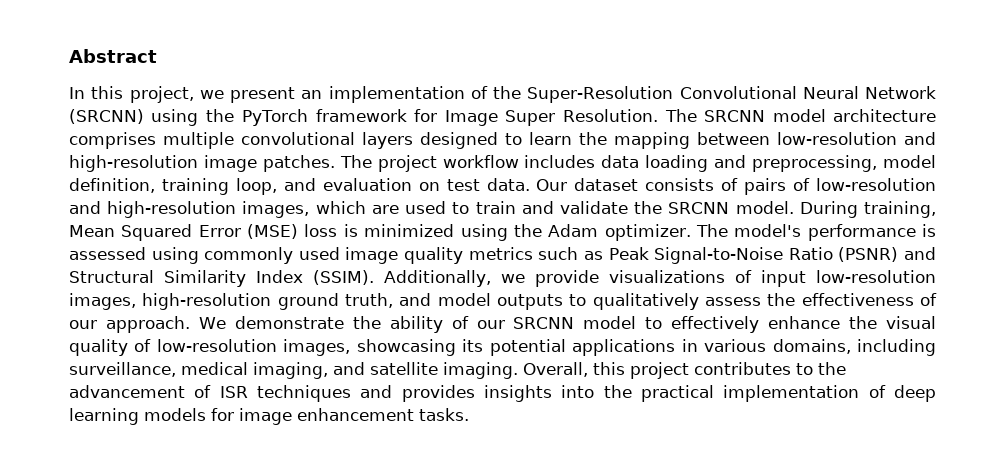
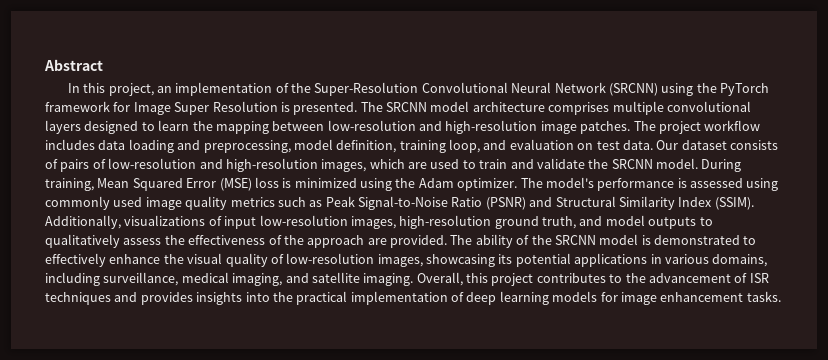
[199,87,296,103] we present -> (154, 89) none
[562,109,658,122] Resolution. -> [212,101,358,115] Resolution is presented.
[501,270,599,287] we provide -> (121, 222) none
[69,316,381,333] our approach. We demonstrate the -> [283,235,473,248] the approach are provided. The
[476,316,637,329] our SRCNN model -> [531,234,740,245] the SRCNN model is demonstrated

